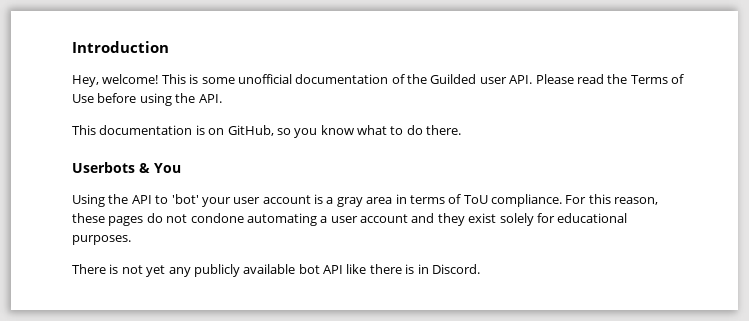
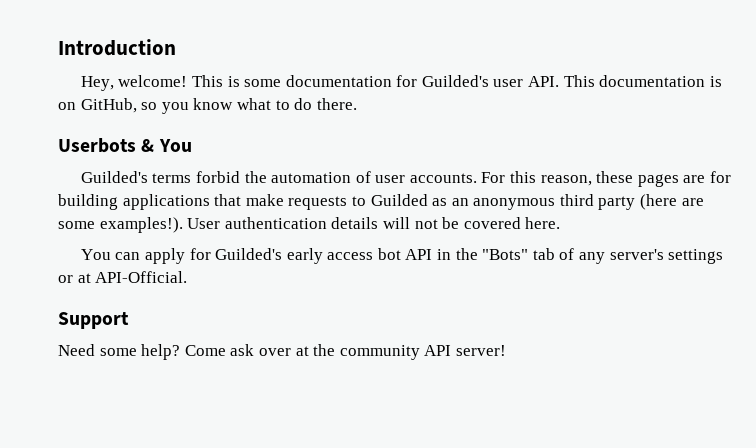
[237,74,684,84] [72,93,222,106] unofficial documentation of the Guilded user API. Please read the Terms of Use before using the API. // -> [285,75,560,87] documentation for Guilded's user API.
[72,194,562,207] Using the API to 'bot' your user account is a gray area in terms of ToU compliance. -> [80,171,477,183] Guilded's terms forbid the automation of user accounts.
[146,213,628,226] [72,235,131,245] [72,264,480,277] do not condone automating a user account and they exist solely for educational purposes. // There is not yet any publicly available bot API like there is in Discord. -> [683,171,731,183] [58,194,704,210] [58,217,561,233] [80,248,724,264] [58,271,188,283] [58,312,129,329] [58,344,506,360] are for building applications that make requests to Guilded as an anonymous third party (here are some examples!). User authentication details will not be covered here. // You can apply for Guilded's early access bot API in the "Bots" tab of any server's settings or at API-Official. // Support // Need some help? Come ask over at the community API server!

